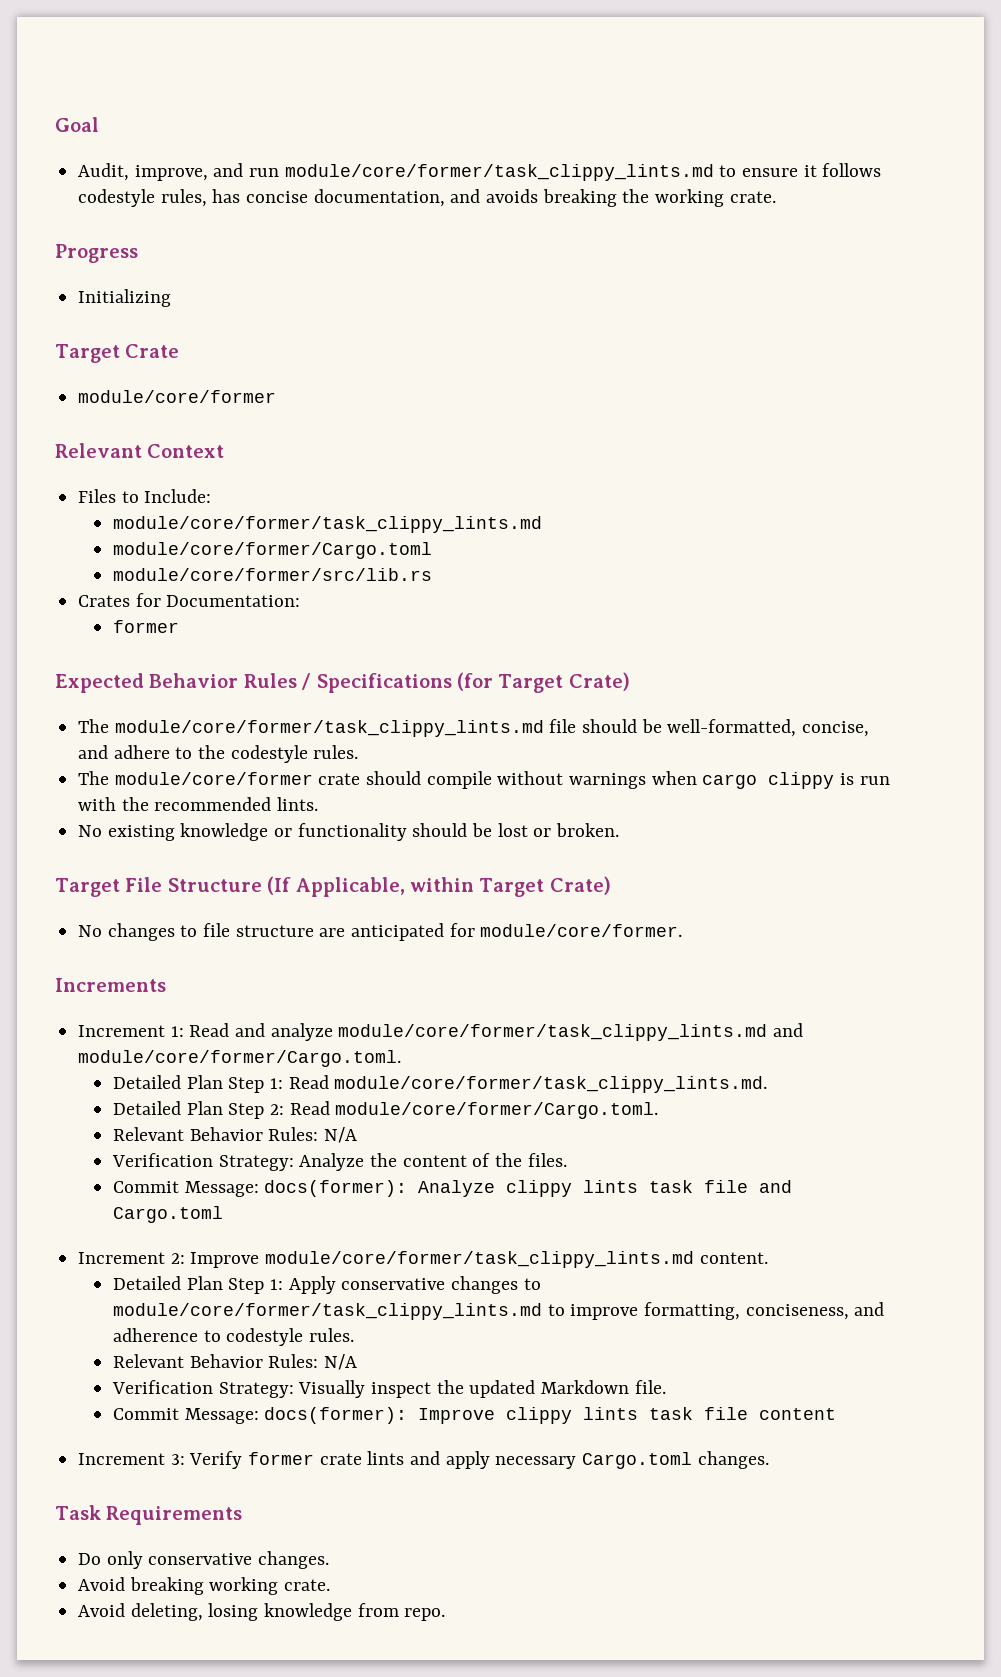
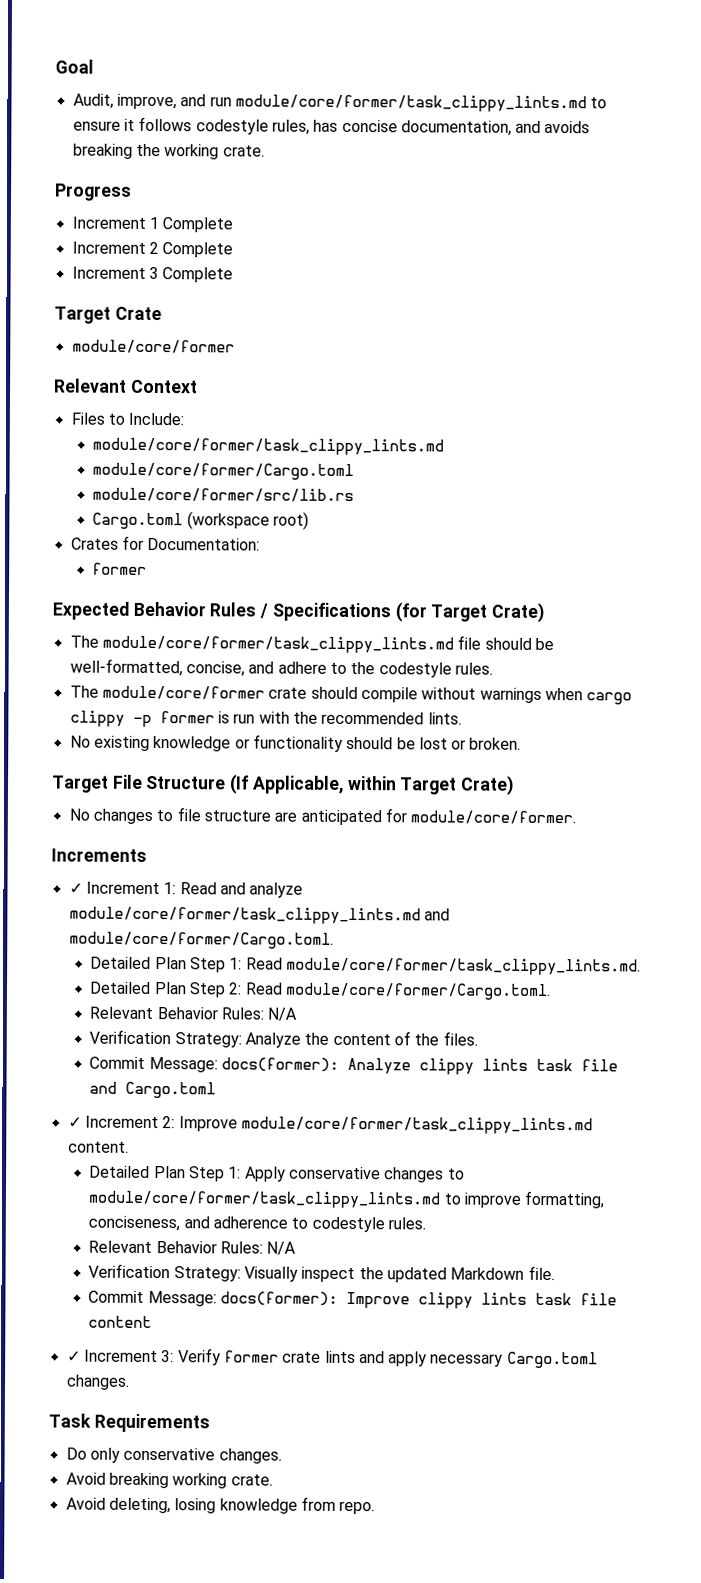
[78,289,172,307] Initializing -> [71,216,234,233] [71,241,234,258] [71,266,234,283] Increment 1 Complete // Increment 2 Complete // Increment 3 Complete
(433, 574) none -> [92,511,310,530] // Cargo.toml (workspace root)
(835, 780) none -> [132,711,215,727] -p former
(166, 985) none -> [68,882,83,894] ✓
(224, 1214) none -> [67,1116,82,1128] ✓
(837, 1414) none -> [66,1350,81,1362] ✓

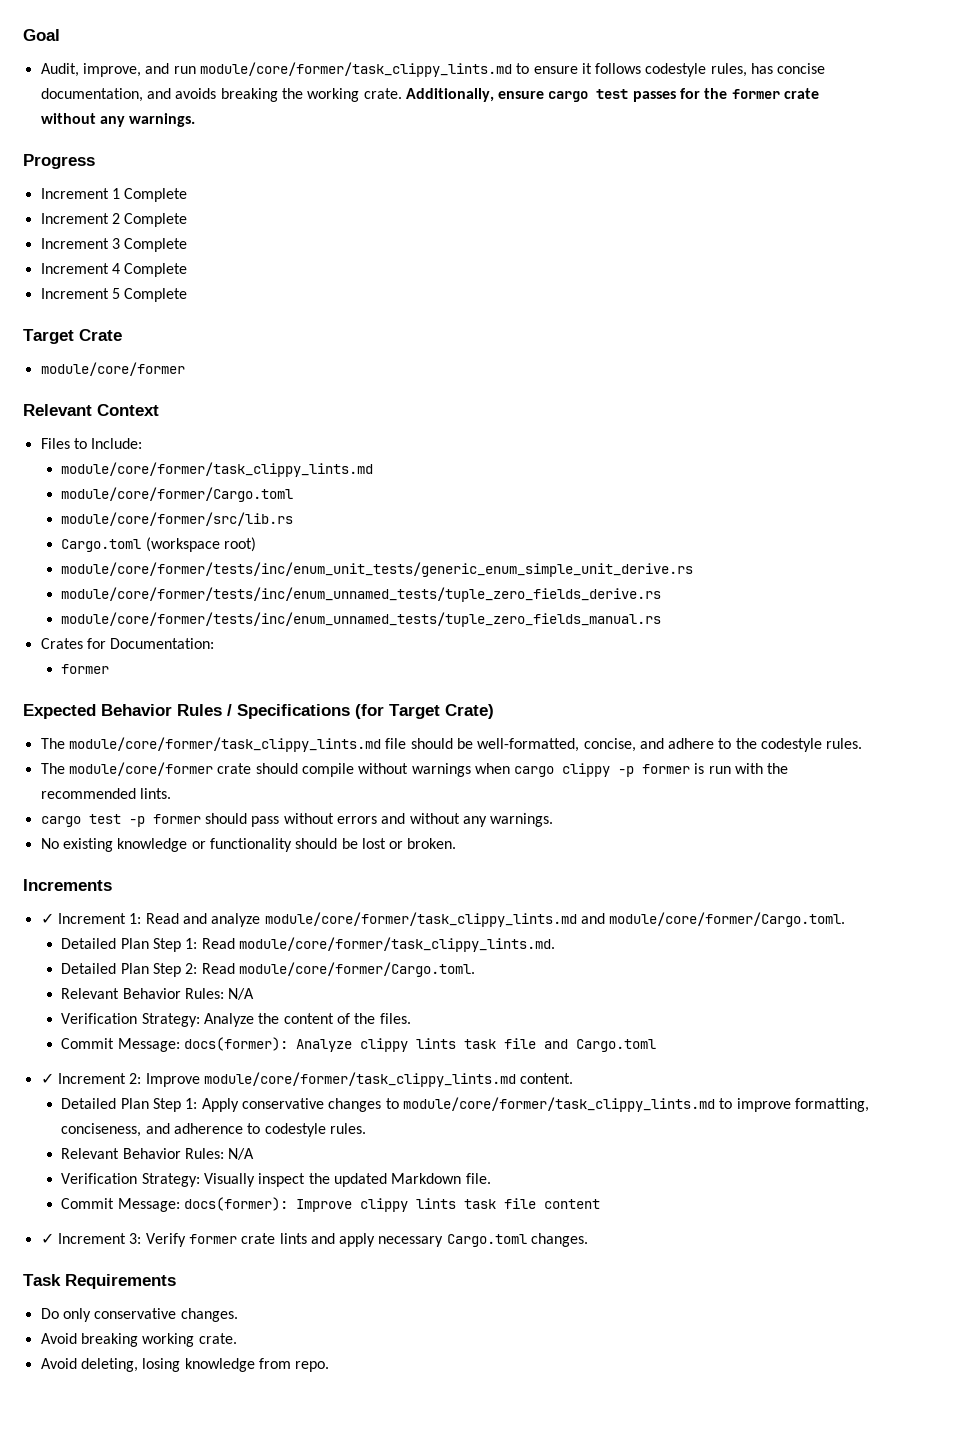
(265, 151) none -> [405,88,820,102] [40,113,196,127] Additionally, ensure cargo test passes for the former crate without any warnings.
(234, 275) none -> [40,263,188,277] [40,288,188,302] // Increment 4 Complete // Increment 5 Complete
(310, 520) none -> [61,562,694,577] [61,587,662,602] [61,612,662,627] // module/core/former/tests/inc/enum_unit_tests/generic_enum_simple_unit_derive.rs // module/core/former/tests/inc/enum_unnamed_tests/tuple_zero_fields_derive.rs // module/core/former/tests/inc/enum_unnamed_tests/tuple_zero_fields_manual.rs
(462, 718) none -> [40,813,554,827] // cargo test -p former should pass without errors and without any warnings.
[51,774,515,796] [68,807,577,826] // Target File Structure (If Applicable, within Target Crate) // No changes to file structure are anticipated for module/core/former. -> (457, 843) none

